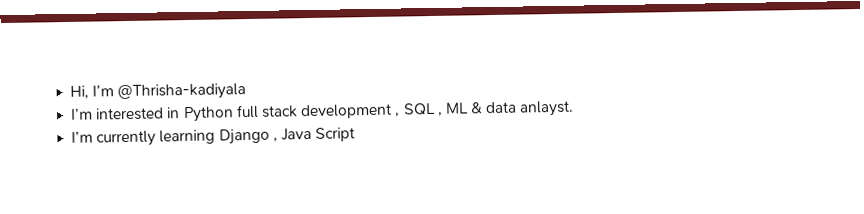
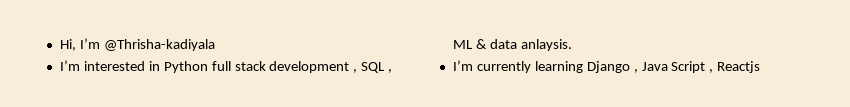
[519,100,575,117] anlayst. -> [520,39,572,51] anlaysis.
(356, 134) none -> [709,61,761,73] , Reactjs

